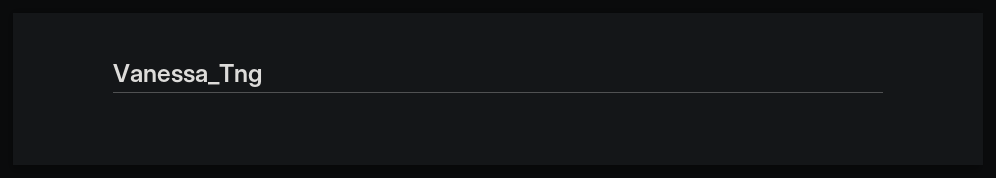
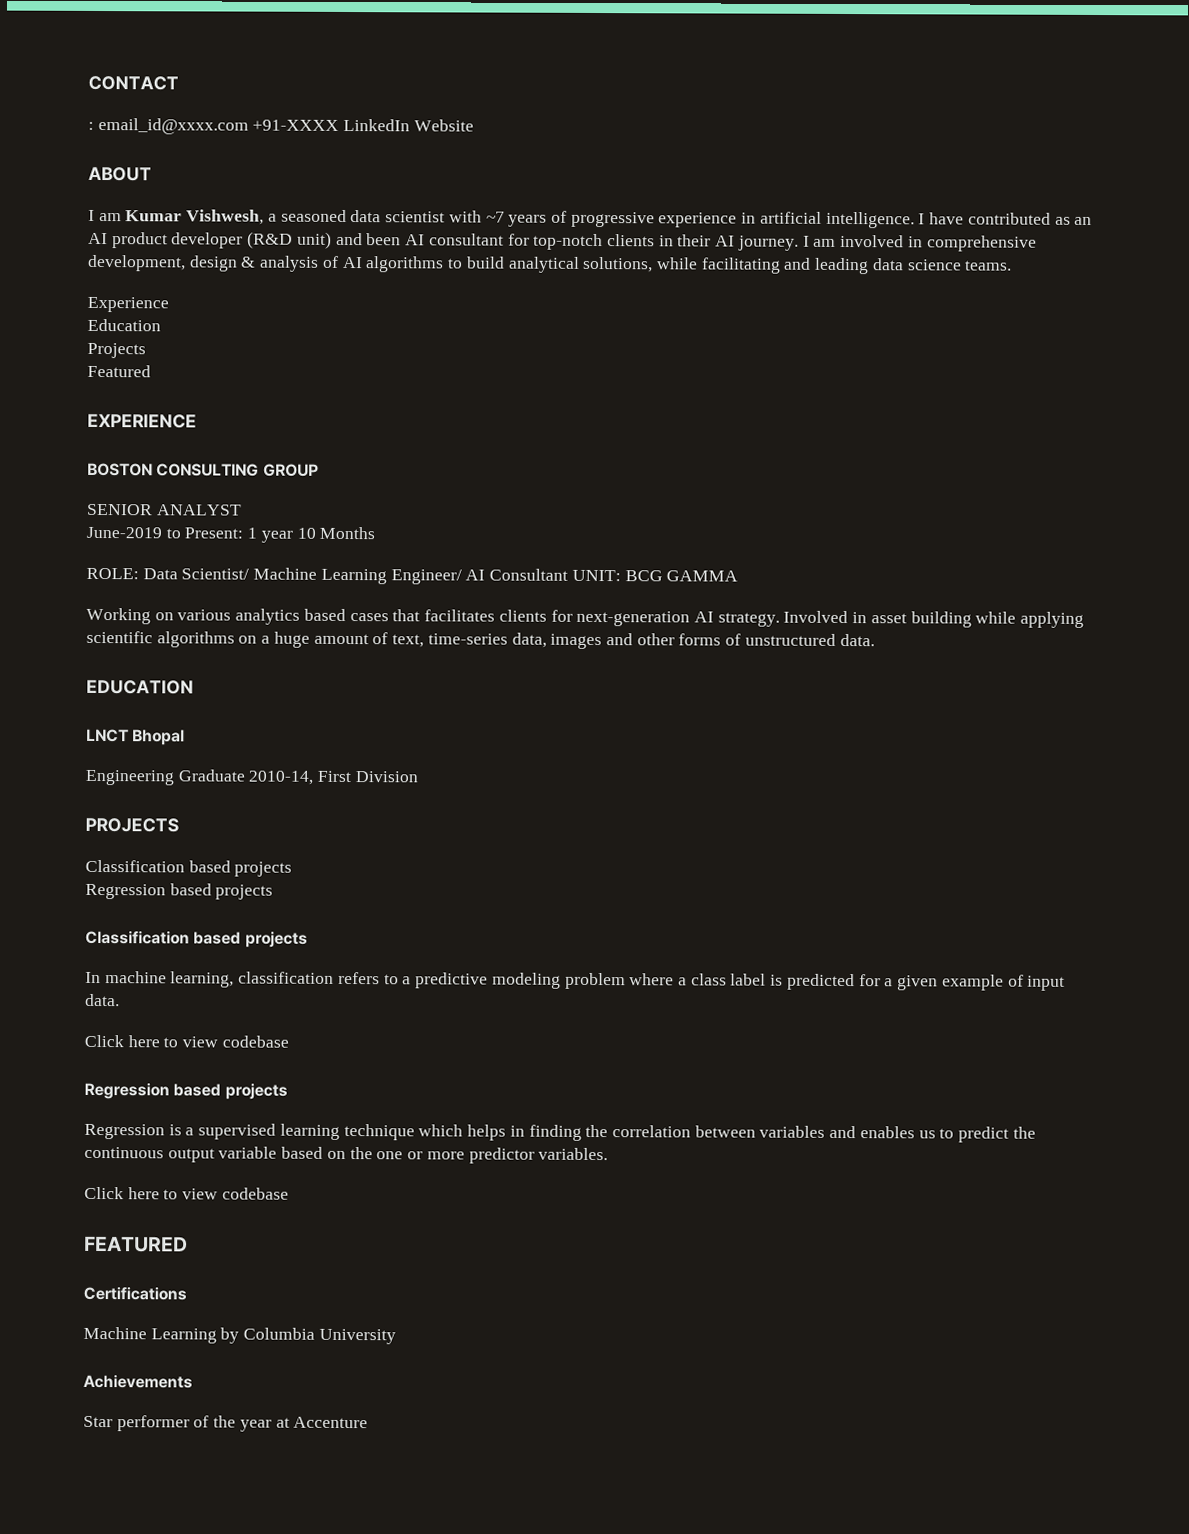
[113,64,262,87] Vanessa_Tng -> [88,75,179,91] [88,118,474,135] [88,166,152,182] [88,209,1093,229] [88,231,1037,252] [87,254,1013,275] [87,296,169,313] [87,318,161,332] [87,342,146,359] [87,364,151,378] [87,413,197,429] [87,462,319,477] [87,503,242,516] [86,526,376,543] [86,567,739,585] [86,607,1085,628] [86,630,875,650] [86,679,194,695] [86,728,186,746] [85,769,418,786] [85,817,179,833] [85,859,293,877] [85,883,274,900] [85,930,308,948] [85,971,1066,991] [85,993,120,1007] [84,1034,289,1048] [84,1082,288,1100] [84,1123,1036,1143] [84,1146,609,1164] [84,1186,289,1200] [84,1235,188,1253] [83,1286,187,1301] [83,1326,396,1345] [83,1374,193,1389] [83,1415,369,1432] CONTACT // : email_id@xxxx.com +91-XXXX LinkedIn Website // ABOUT // I am Kumar Vishwesh, a seasoned data scientist with ~7 years of progressive experience in artificial intelligence. I have contributed as an AI product developer (R&D unit) and been AI consultant for top-notch clients in their AI journey. I am involved in comprehensive development, design & analysis of AI algorithms to build analytical solutions, while facilitating and leading data science teams. // Experience // Education // Projects // Featured // EXPERIENCE // BOSTON CONSULTING GROUP // SENIOR ANALYST // June-2019 to Present: 1 year 10 Months // ROLE: Data Scientist/ Machine Learning Engineer/ AI Consultant UNIT: BCG GAMMA // Working on various analytics based cases that facilitates clients for next-generation AI strategy. Involved in asset building while applying scientific algorithms on a huge amount of text, time-series data, images and other forms of unstructured data. // EDUCATION // LNCT Bhopal // Engineering Graduate 2010-14, First Division // PROJECTS // Classification based projects // Regression based projects // Classification based projects // In machine learning, classification refers to a predictive modeling problem where a class label is predicted for a given example of input data. // Click here to view codebase // Regression based projects // Regression is a supervised learning technique which helps in finding the correlation between variables and enables us to predict the continuous output variable based on the one or more predictor variables. // Click here to view codebase // FEATURED // Certifications // Machine Learning by Columbia University // Achievements // Star performer of the year at Accenture

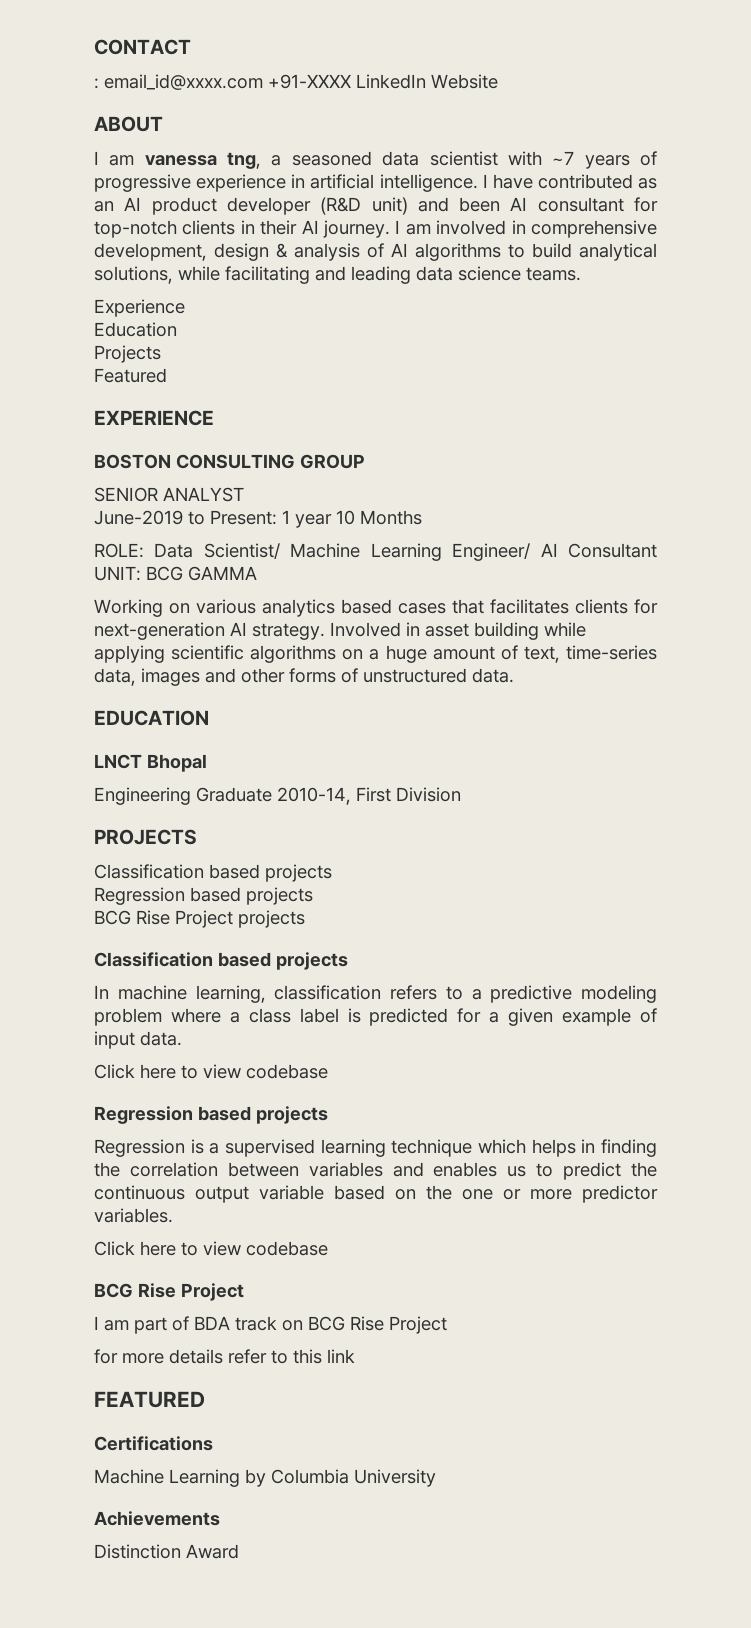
[125,209,265,225] Kumar Vishwesh, -> [144,152,262,169] vanessa tng,
(274, 892) none -> [94,910,305,928] // BCG Rise Project projects
(289, 1193) none -> [94,1283,244,1301] [94,1316,447,1334] [94,1349,355,1364] // BCG Rise Project // I am part of BDA track on BCG Rise Project // for more details refer to this link
[83,1415,369,1432] Star performer of the year at Accenture -> [94,1544,239,1559] Distinction Award

